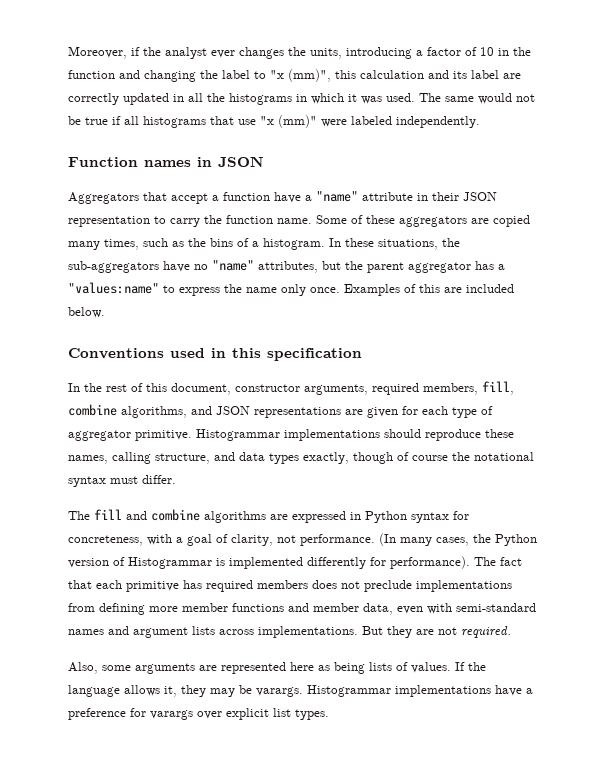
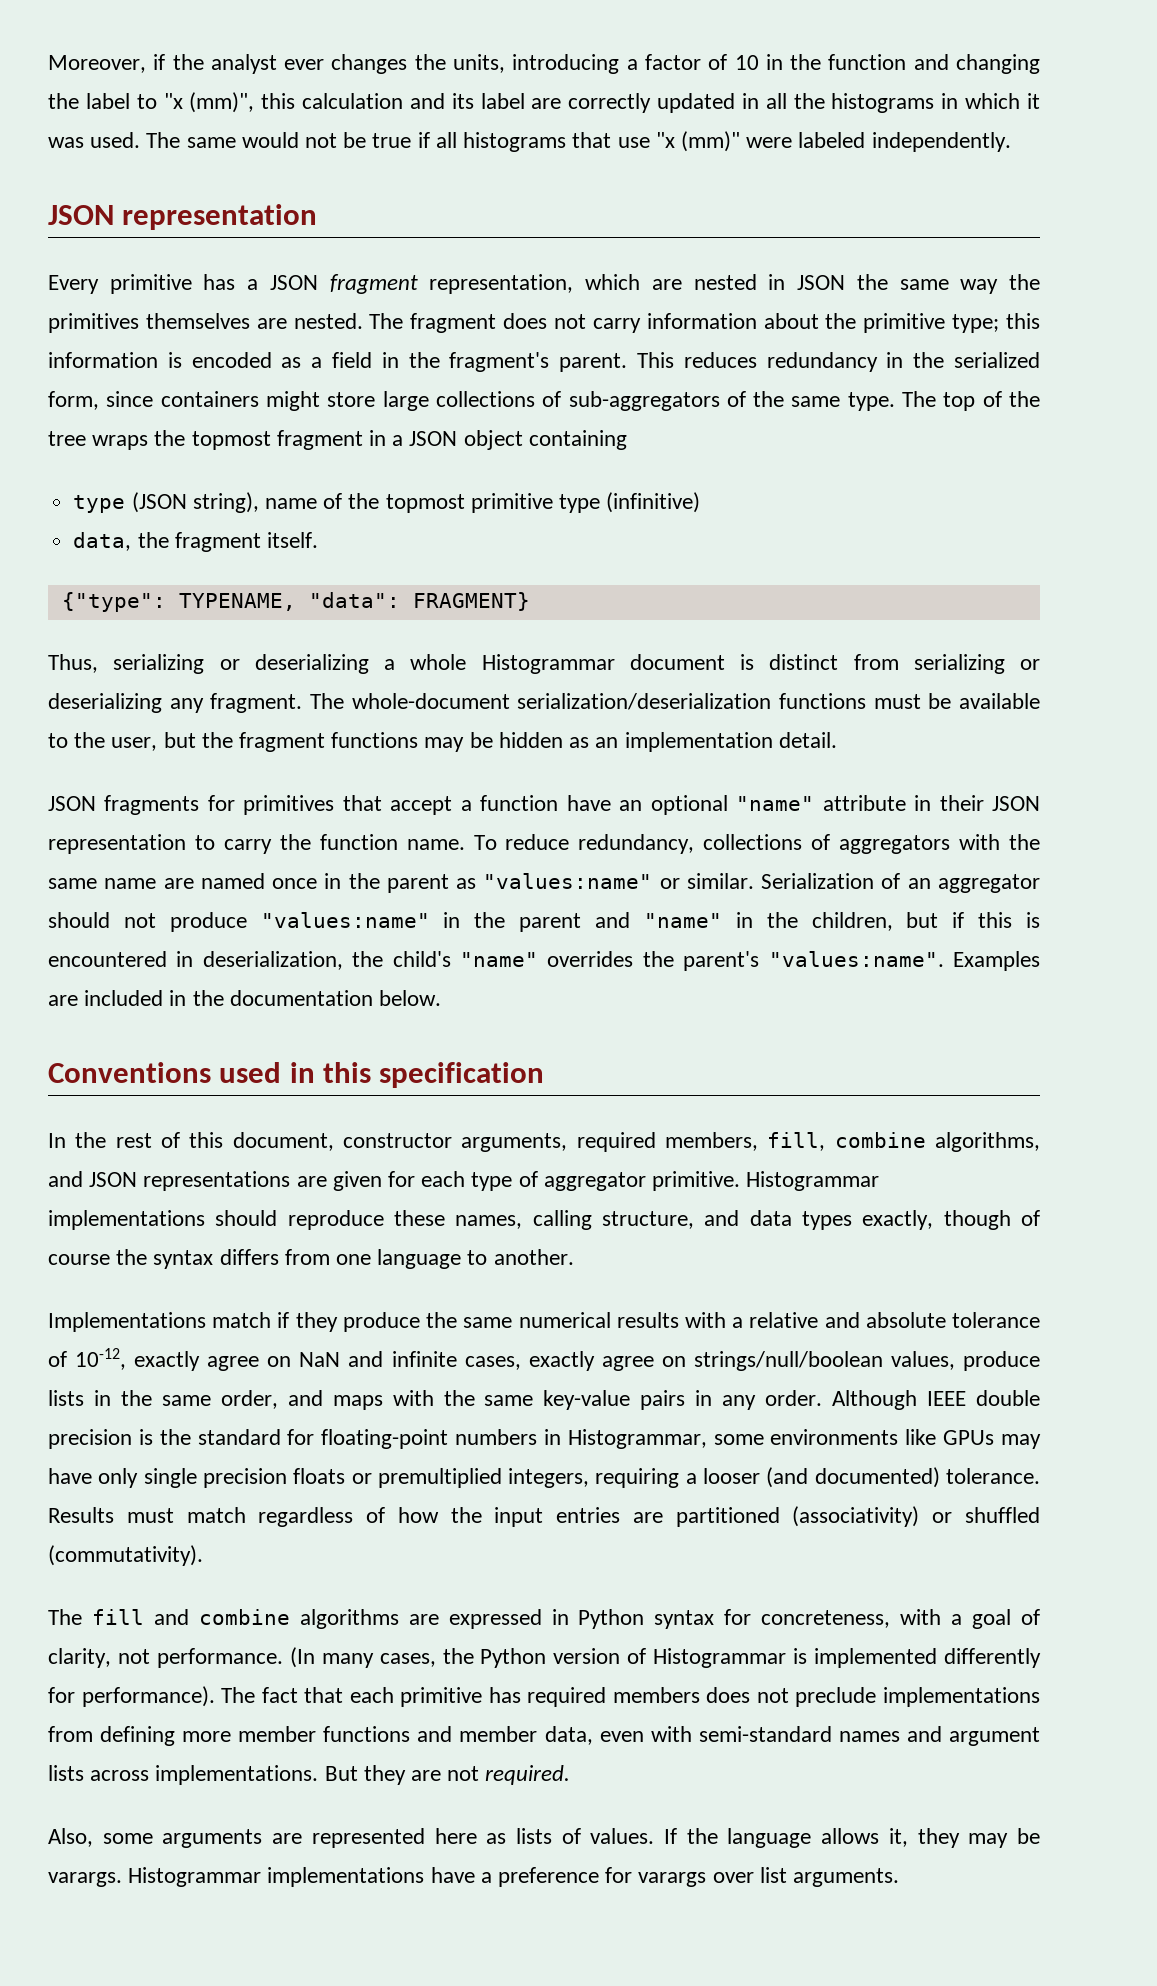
[68,156,264,167] [68,192,139,204] Function names in JSON // Aggregators -> [48,204,318,230] [48,274,1040,294] [48,313,1040,333] [48,352,1040,372] [48,391,1040,411] [48,430,627,450] [73,492,701,513] [73,532,318,552] [61,592,530,612] [48,654,1040,674] [48,693,1040,713] [48,732,837,752] [48,795,335,815] JSON representation // Every primitive has a JSON fragment representation, which are nested in JSON the same way the primitives themselves are nested. The fragment does not carry information about the primitive type; this information is encoded as a field in the fragment's parent. This reduces redundancy in the serialized form, since containers might store large collections of sub-aggregators of the same type. The top of the tree wraps the topmost fragment in a JSON object containing // type (JSON string), name of the topmost primitive type (infinitive) // data, the fragment itself. // {"type": TYPENAME, "data": FRAGMENT} // Thus, serializing or deserializing a whole Histogrammar document is distinct from serializing or deserializing any fragment. The whole-document serialization/deserialization functions must be available to the user, but the fragment functions may be hidden as an implementation detail. // JSON fragments for primitives
[305,195,312,201] a -> [619,795,728,815] an optional
[316,215,530,227] [68,238,460,250] [68,260,505,273] [68,282,514,296] Some of these aggregators are copied many times, such as the bins of a histogram. In these situations, the sub-aggregators have no "name" attributes, but the parent aggregator has a "values:name" to express the name only once. Examples of this are included -> [473,834,1040,854] [48,873,1040,893] [48,912,1040,932] [48,951,1040,971] [48,990,373,1006] To reduce redundancy, collections of aggregators with the same name are named once in the parent as "values:name" or similar. Serialization of an aggregator should not produce "values:name" in the parent and "name" in the children, but if this is encountered in deserialization, the child's "name" overrides the parent's "values:name". Examples are included in the documentation
[474,452,534,461] [68,475,176,487] notational syntax must differ. -> [153,1249,574,1269] [48,1312,1040,1332] [48,1348,1040,1371] [48,1390,1041,1410] [48,1429,1041,1449] [48,1467,1040,1488] [48,1506,1040,1527] [48,1545,203,1566] syntax differs from one language to another. // Implementations match if they produce the same numerical results with a relative and absolute tolerance of 10-12, exactly agree on NaN and infinite cases, exactly agree on strings/null/boolean values, produce lists in the same order, and maps with the same key-value pairs in any order. Although IEEE double precision is the standard for floating-point numbers in Histogrammar, some environments like GPUs may have only single precision floats or premultiplied integers, requiring a looser (and documented) tolerance. Results must match regardless of how the input entries are partitioned (associativity) or shuffled (commutativity).
[334,662,365,674] being -> (507, 1838) none
[226,708,329,720] explicit list types. -> [759,1867,900,1887] list arguments.

